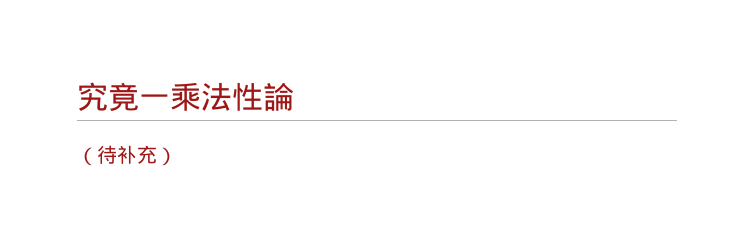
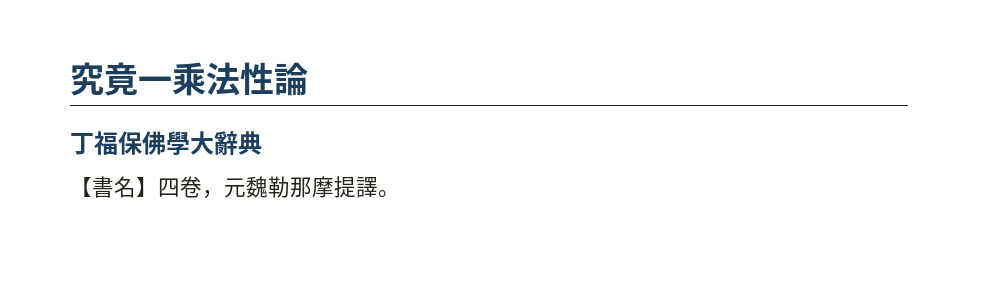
[77,145,177,166] （待补充） -> [70,131,262,156] [70,176,400,199] 丁福保佛學大辭典 // 【書名】四卷，元魏勒那摩提譯。

